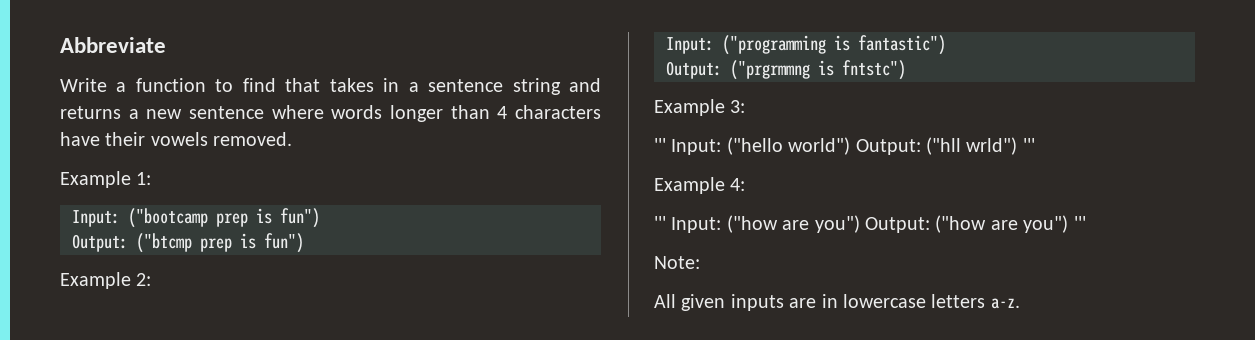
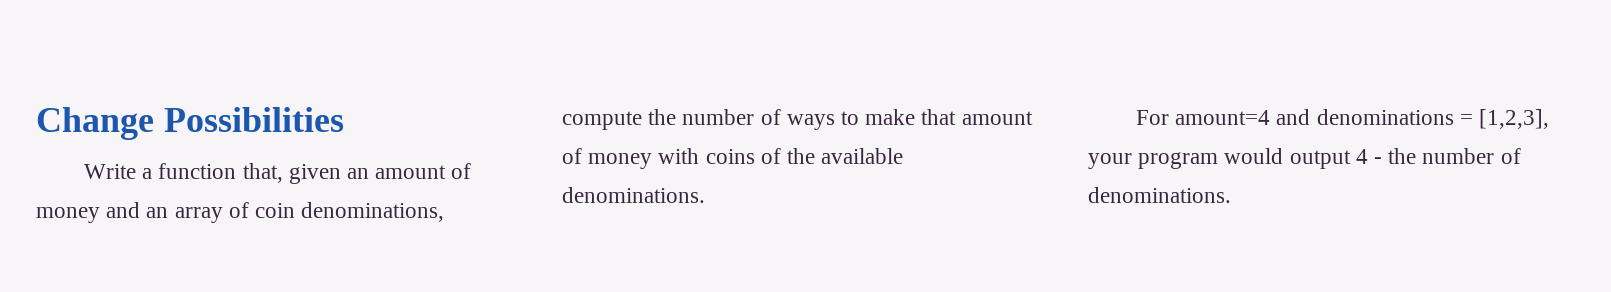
[60,37,166,53] Abbreviate -> [36,107,344,140] Change Possibilities
[215,78,601,95] [60,105,601,122] [60,132,293,146] [60,171,152,188] [72,208,320,228] [72,233,304,253] [60,272,152,289] [666,35,946,55] [666,60,906,80] [654,99,746,116] [654,137,1035,155] [654,177,746,194] [654,215,1086,233] [654,256,700,269] [654,294,1020,311] to find that takes in a sentence string and returns a new sentence where words longer than 4 characters have their vowels removed. // Example 1: // Input: ("bootcamp prep is fun") // Output: ("btcmp prep is fun") // Example 2: // Input: ("programming is fantastic") // Output: ("prgrmmng is fntstc") // Example 3: // ''' Input: ("hello world") Output: ("hll wrld") ''' // Example 4: // ''' Input: ("how are you") Output: ("how are you") ''' // Note: // All given inputs are in lowercase letters a-z. -> [242,163,472,184] [36,202,445,223] [562,109,1033,130] [562,148,904,169] [562,187,705,203] [1135,109,1549,129] [1088,148,1521,169] [1088,187,1231,203] that, given an amount of money and an array of coin denominations, compute the number of ways to make that amount of money with coins of the available denominations. // For amount=4 and denominations = [1,2,3], your program would output 4 - the number of denominations.

